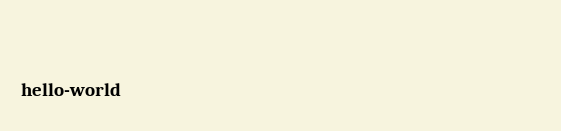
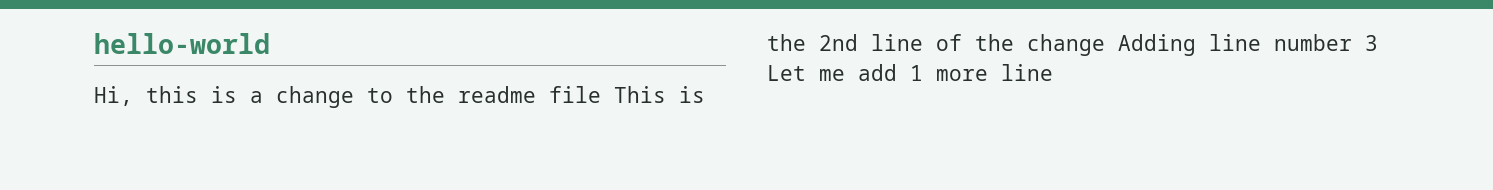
(121, 89) none -> [94,86,705,108] [767,34,1378,56] [767,64,1053,81] // Hi, this is a change to the readme file This is the 2nd line of the change Adding line number 3 Let me add 1 more line

